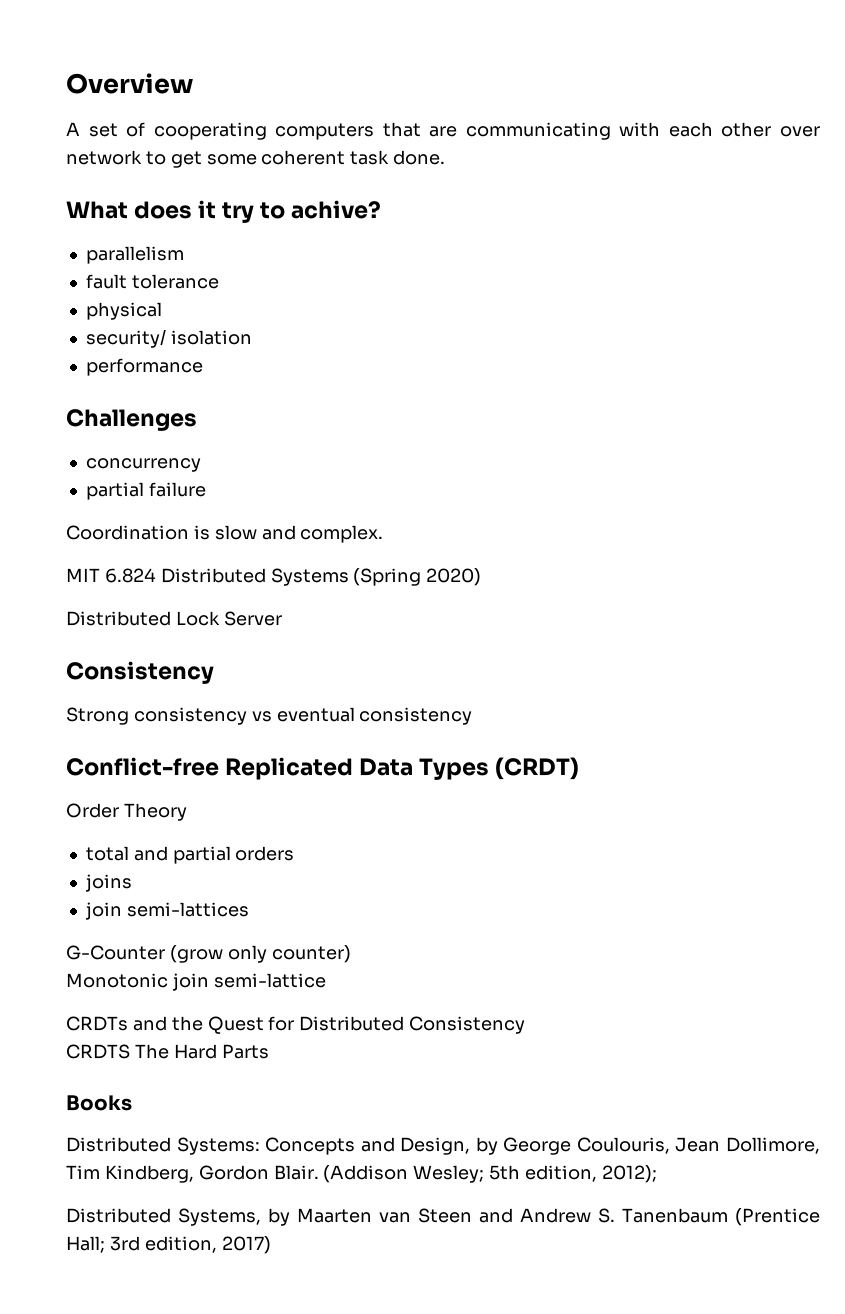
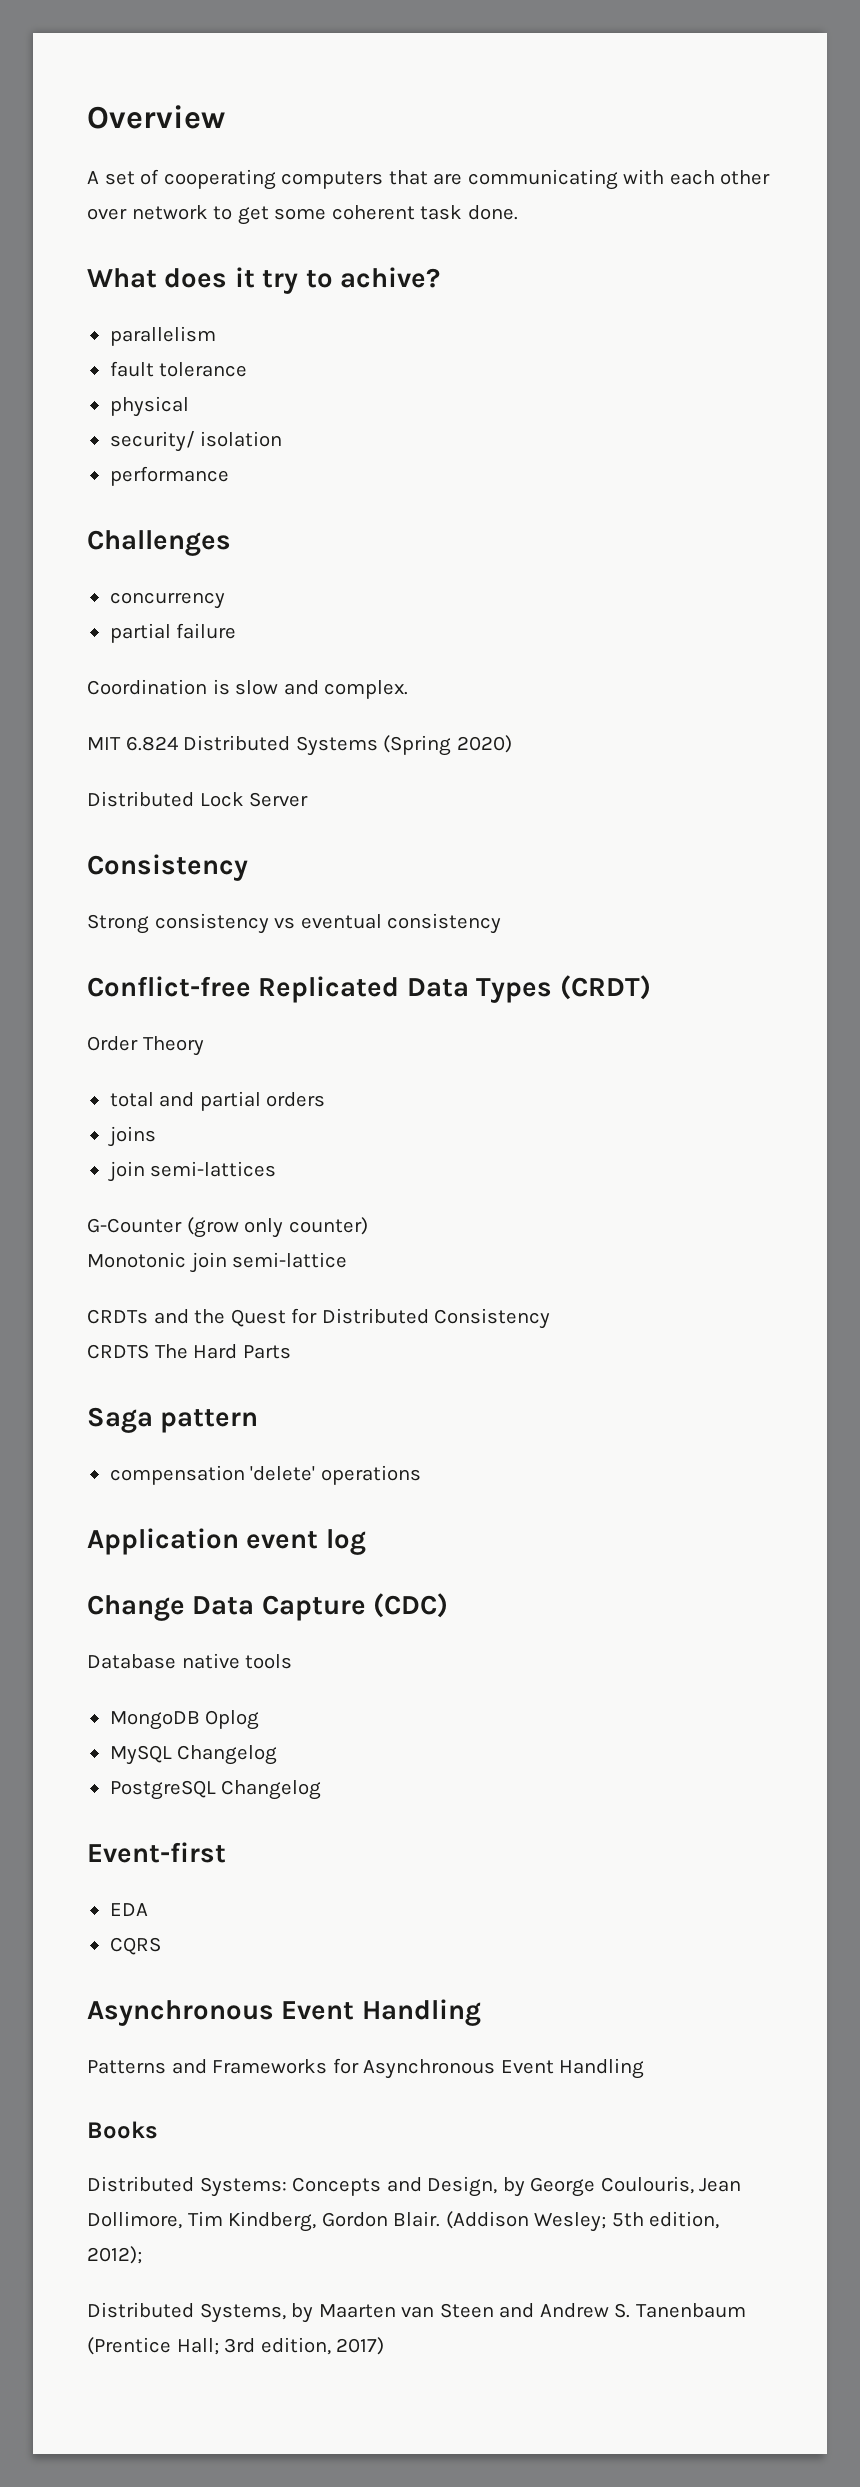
(269, 1051) none -> [87,1407,259,1433] [109,1465,421,1485] [87,1528,366,1555] [87,1593,449,1621] [87,1653,293,1669] [109,1710,260,1730] [109,1745,278,1765] [109,1780,322,1800] [87,1842,226,1863] [109,1903,148,1916] [109,1937,161,1955] [87,1999,481,2026] [87,2058,645,2079] // Saga pattern // compensation 'delete' operations // Application event log // Change Data Capture (CDC) // Database native tools // MongoDB Oplog // MySQL Changelog // PostgreSQL Changelog // Event-first // EDA // CQRS // Asynchronous Event Handling // Patterns and Frameworks for Asynchronous Event Handling

